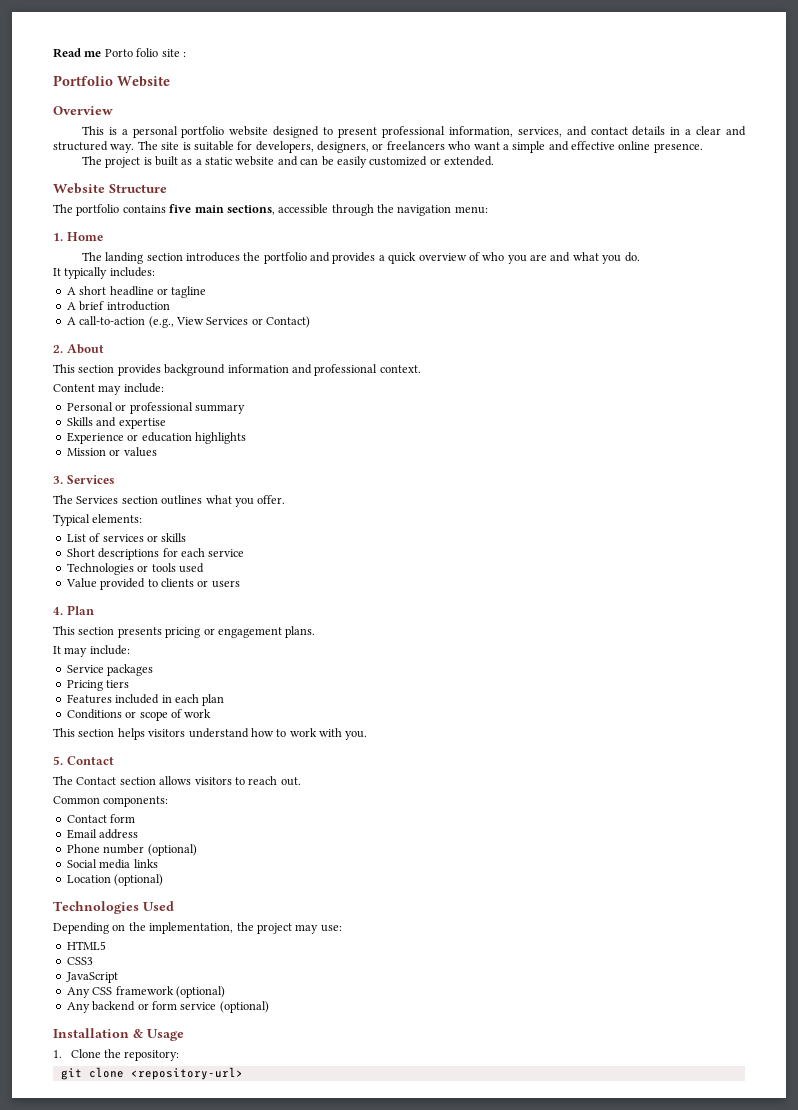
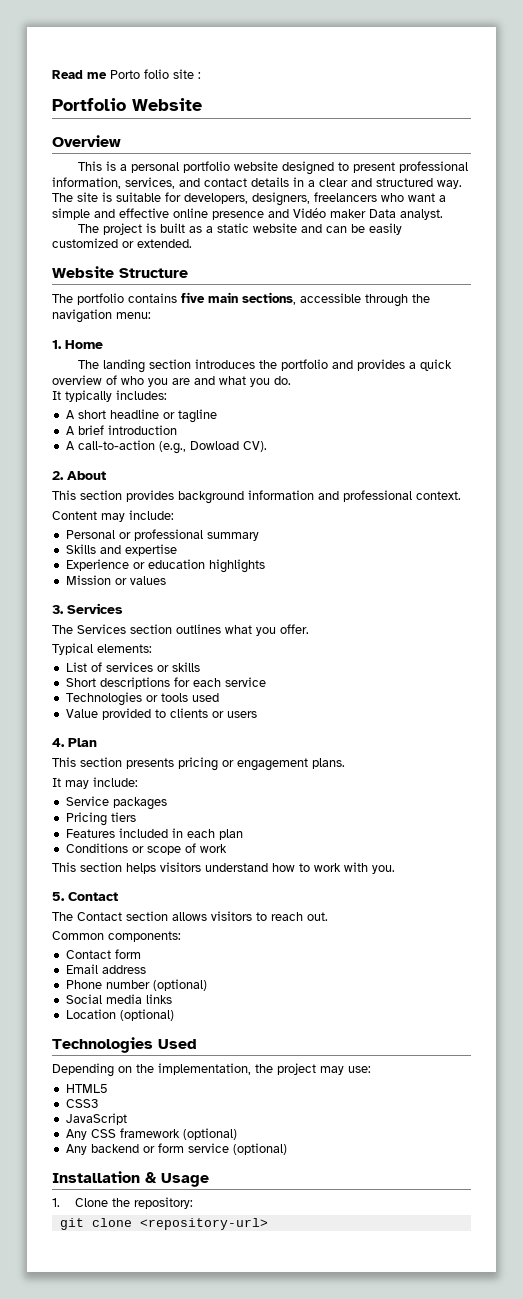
[372,143,384,150] or -> (310, 199) none
[653,143,703,153] presence. -> [212,208,443,220] presence and Vidéo maker Data analyst.
[175,316,310,328] View Services or Contact) -> [189,441,267,452] Dowload CV).

